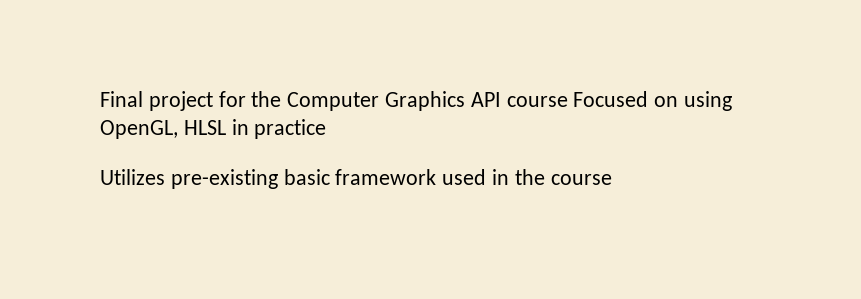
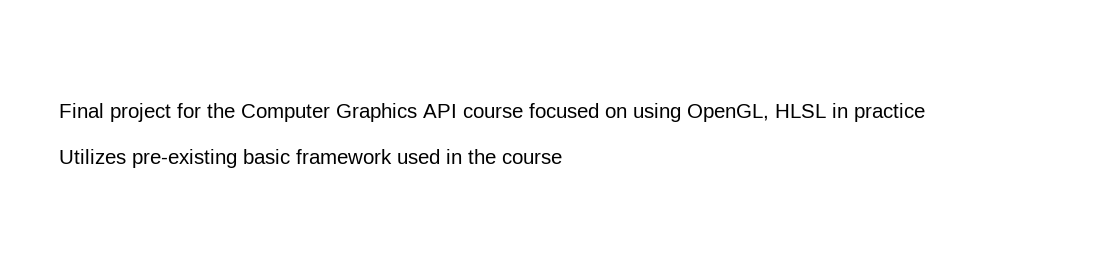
[573,91,649,107] Focused -> [529,103,599,118] focused

